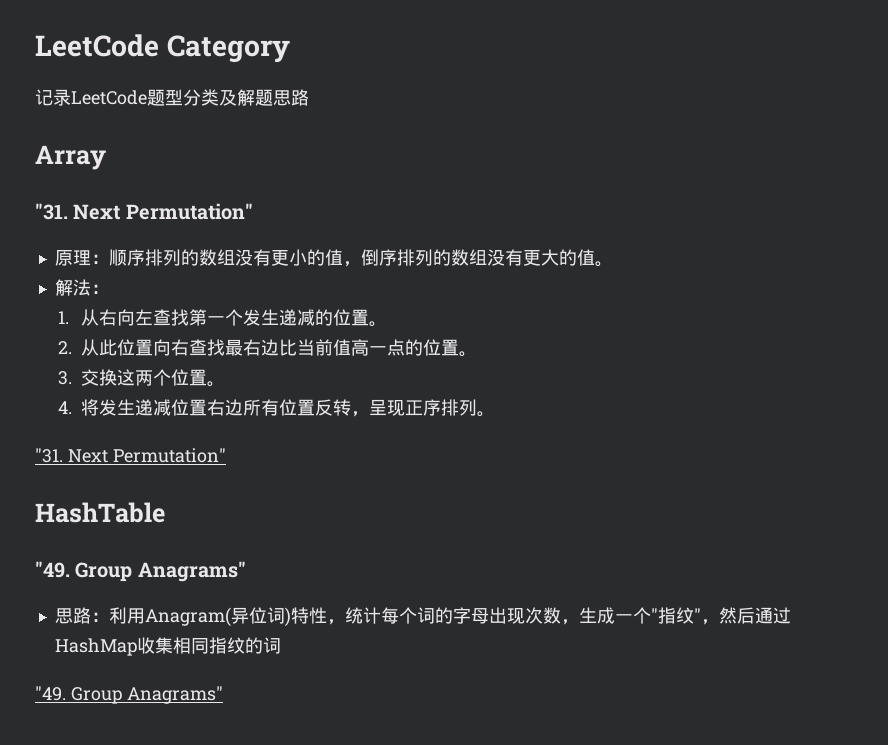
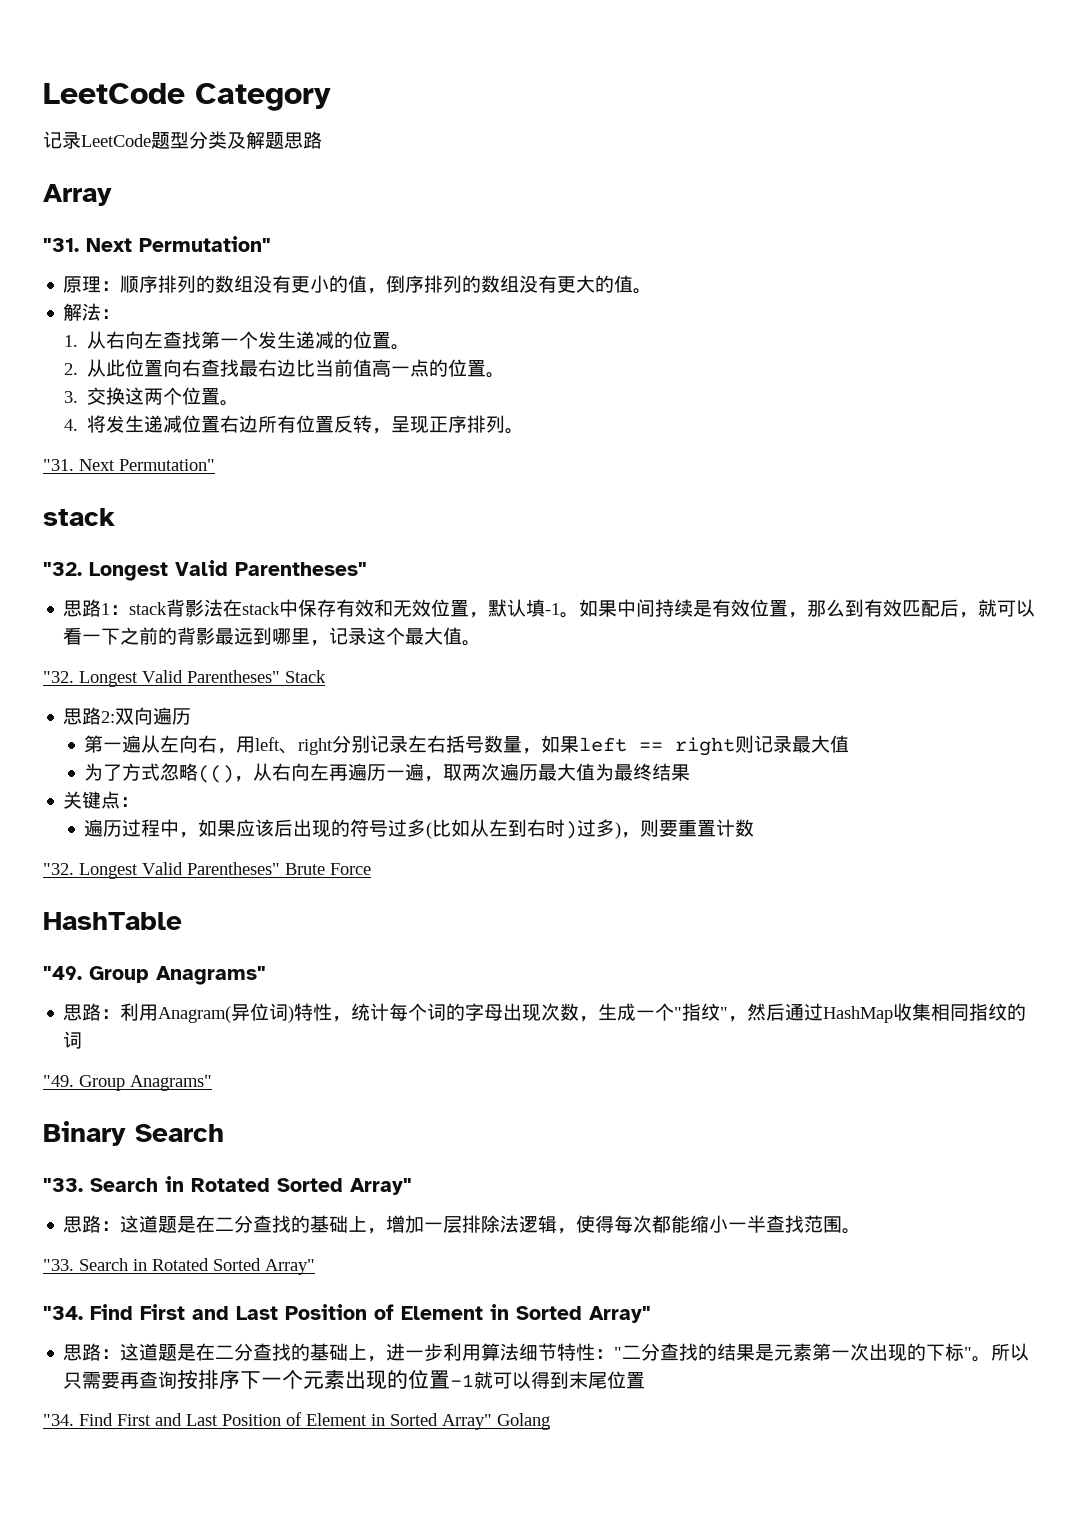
(226, 455) none -> [43,508,115,526] [43,560,367,581] [63,599,1036,618] [63,627,482,646] [43,670,326,687] [63,707,192,725] [84,735,850,756] [84,763,691,783] [63,791,140,809] [84,819,755,839] [43,862,371,879] // stack // "32. Longest Valid Parentheses" // 思路1：stack背影法在stack中保存有效和无效位置，默认填-1。如果中间持续是有效位置，那么到有效匹配后，就可以看一下之前的背影最远到哪里，记录这个最大值。 // "32. Longest Valid Parentheses" Stack // 思路2:双向遍历 // 第一遍从左向右，用left、right分别记录左右括号数量，如果left == right则记录最大值 // 为了方式忽略(()，从右向左再遍历一遍，取两次遍历最大值为最终结果 // 关键点： // 遍历过程中，如果应该后出现的符号过多(比如从左到右时)过多)，则要重置计数 // "32. Longest Valid Parentheses" Brute Force
(223, 695) none -> [43,1121,224,1146] [43,1176,412,1195] [63,1215,862,1234] [43,1258,315,1275] [43,1304,651,1323] [63,1343,1030,1362] [63,1369,646,1390] [43,1412,550,1430] // Binary Search // "33. Search in Rotated Sorted Array" // 思路：这道题是在二分查找的基础上，增加一层排除法逻辑，使得每次都能缩小一半查找范围。 // "33. Search in Rotated Sorted Array" // "34. Find First and Last Position of Element in Sorted Array" // 思路：这道题是在二分查找的基础上，进一步利用算法细节特性："二分查找的结果是元素第一次出现的下标"。所以只需要再查询按排序下一个元素出现的位置-1就可以得到末尾位置 // "34. Find First and Last Position of Element in Sorted Array" Golang

